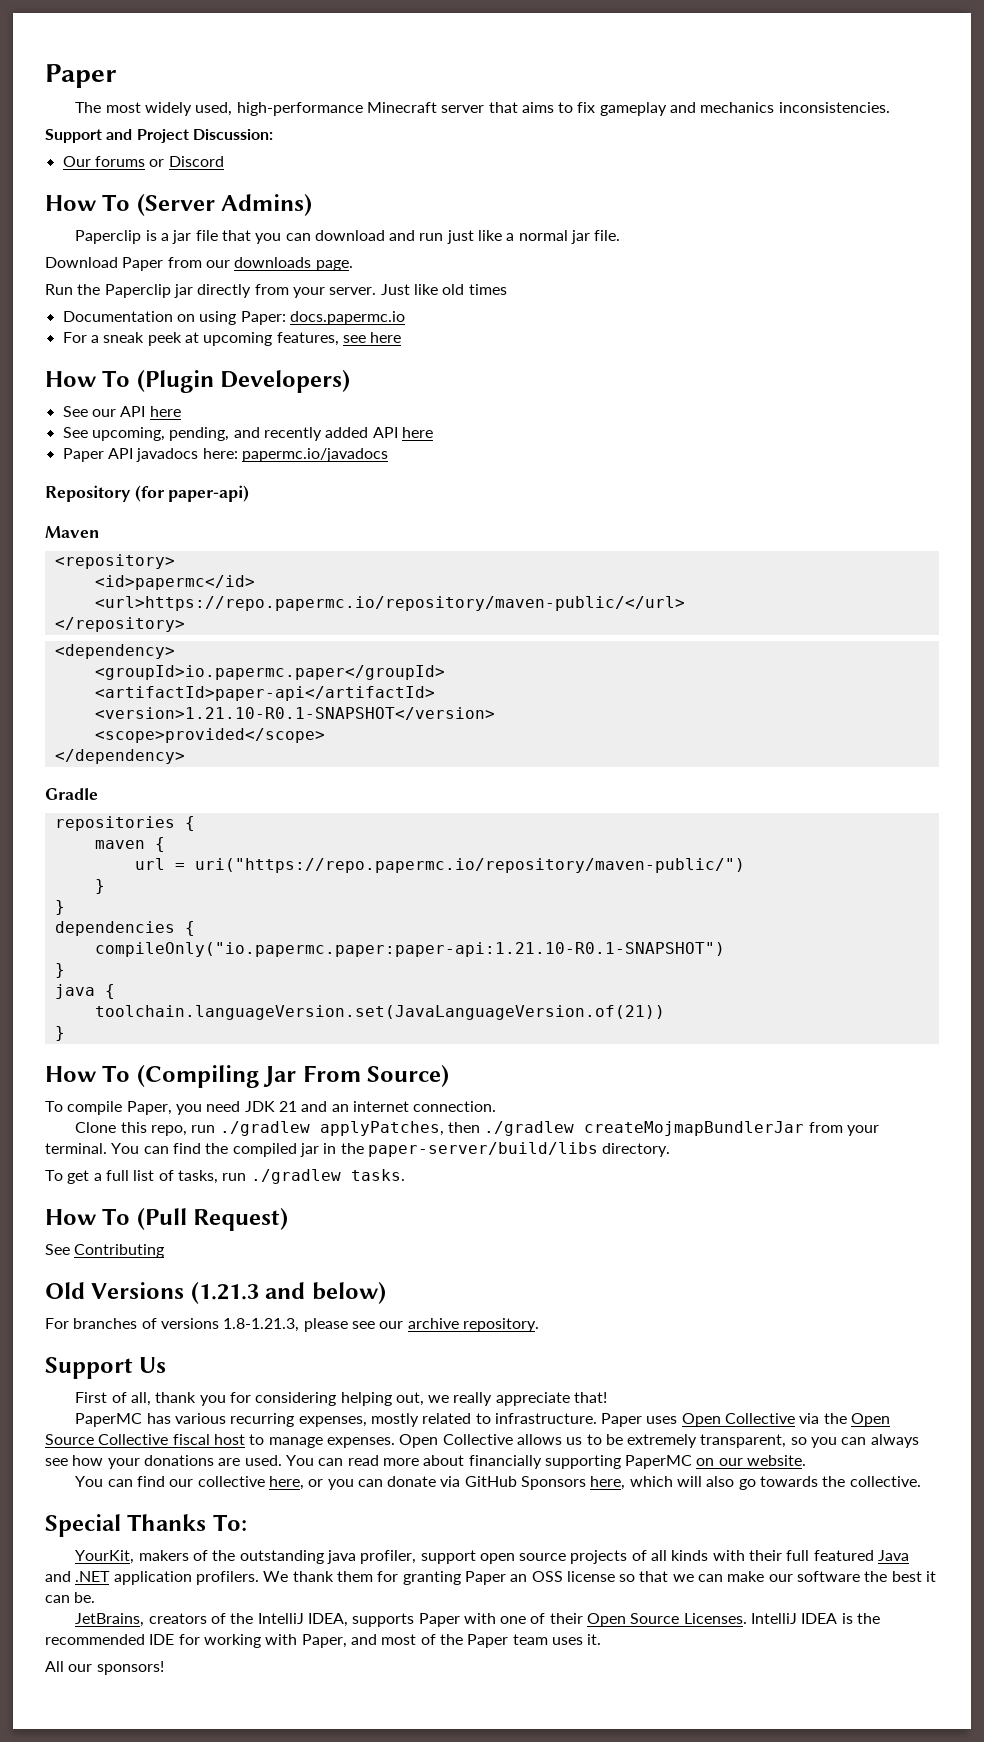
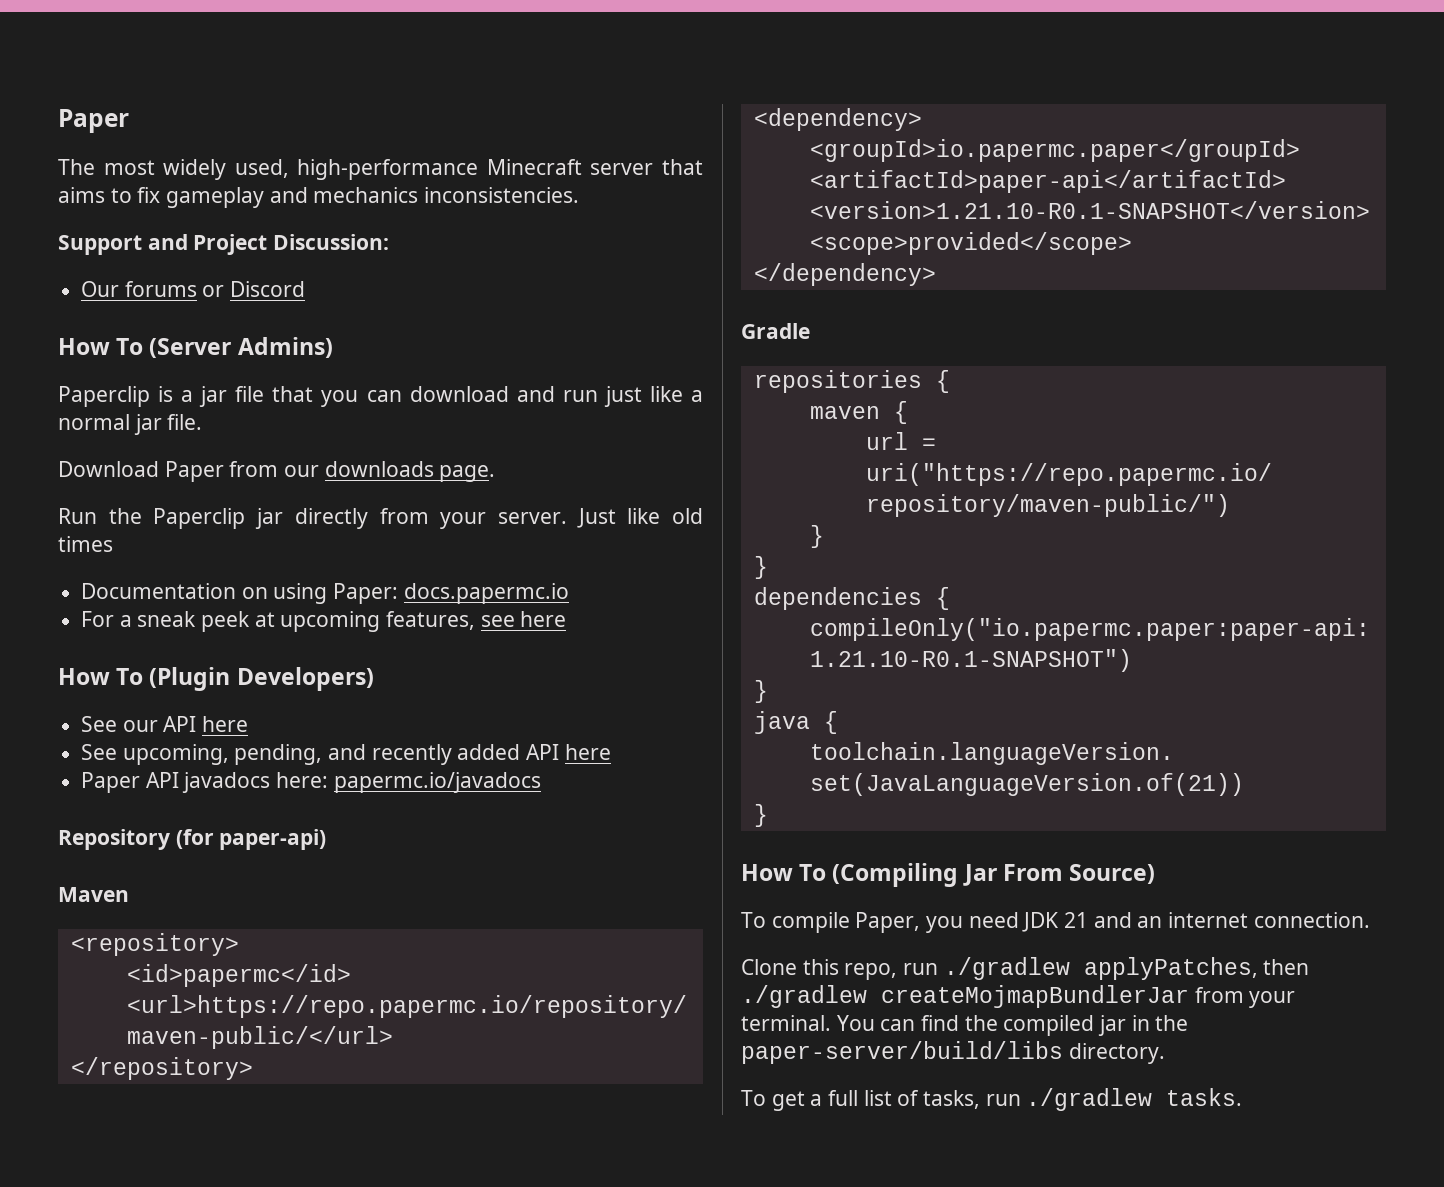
[45,1208,289,1231] [45,1244,165,1258] [45,1282,386,1304] [45,1318,539,1332] [45,1357,167,1379] [75,1392,608,1406] [75,1413,891,1427] [45,1434,919,1448] [45,1455,807,1469] [75,1476,921,1490] [45,1514,247,1537] [75,1550,910,1564] [45,1571,937,1585] [45,1592,96,1603] [75,1613,881,1627] [45,1634,602,1648] [45,1661,164,1675] // How To (Pull Request) // See Contributing // Old Versions (1.21.3 and below) // For branches of versions 1.8-1.21.3, please see our archive repository. // Support Us // First of all, thank you for considering helping out, we really appreciate that! // PaperMC has various recurring expenses, mostly related to infrastructure. Paper uses Open Collective via the Open Source Collective fiscal host to manage expenses. Open Collective allows us to be extremely transparent, so you can always see how your donations are used. You can read more about financially supporting PaperMC on our website. // You can find our collective here, or you can donate via GitHub Sponsors here, which will also go towards the collective. // Special Thanks To: // YourKit, makers of the outstanding java profiler, support open source projects of all kinds with their full featured Java and .NET application profilers. We thank them for granting Paper an OSS license so that we can make our software the best it can be. // JetBrains, creators of the IntelliJ IDEA, supports Paper with one of their Open Source Licenses. IntelliJ IDEA is the recommended IDE for working with Paper, and most of the Paper team uses it. // All our sponsors! -> (1243, 1097) none

